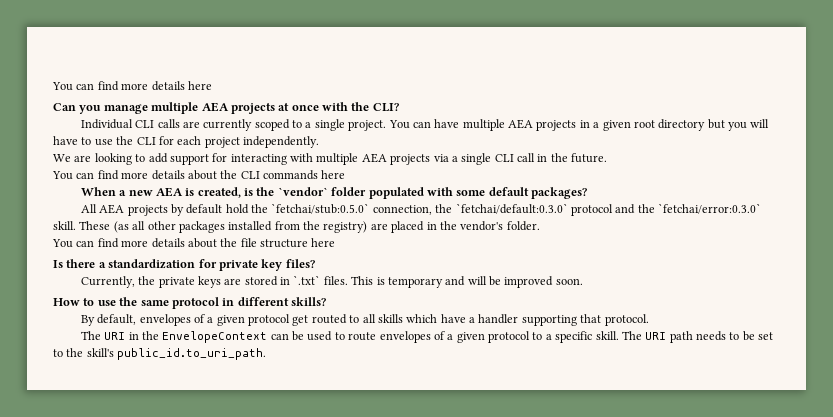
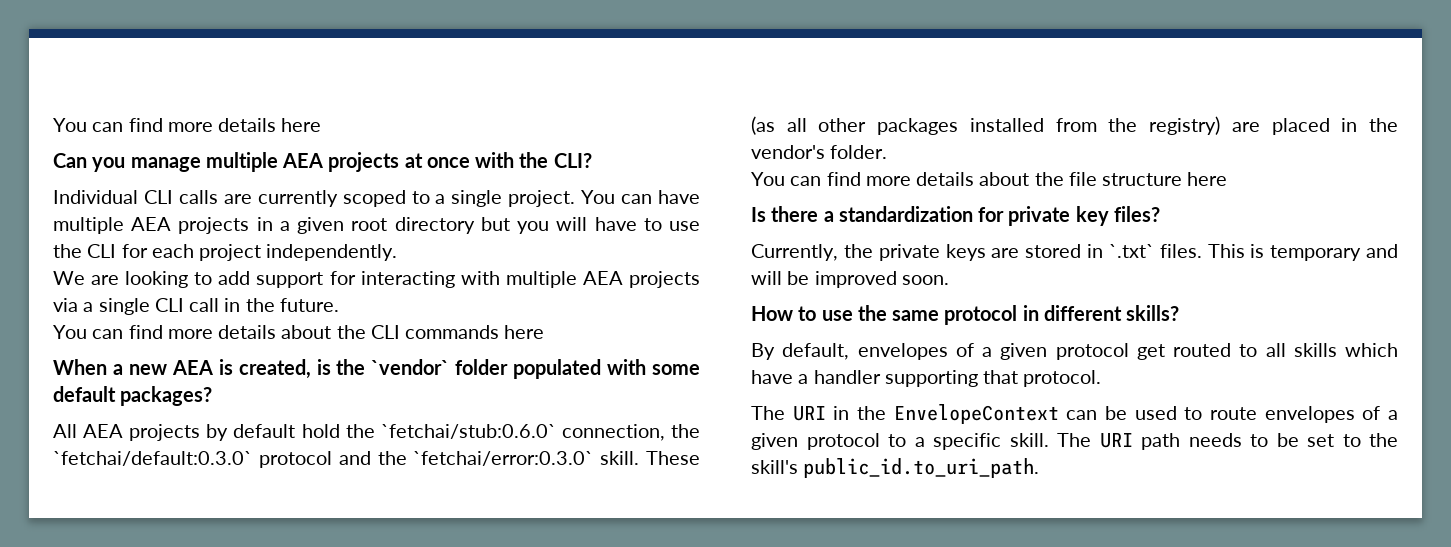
[271,203,370,214] `fetchai/stub:0.5.0` -> [380,424,556,439] `fetchai/stub:0.6.0`

